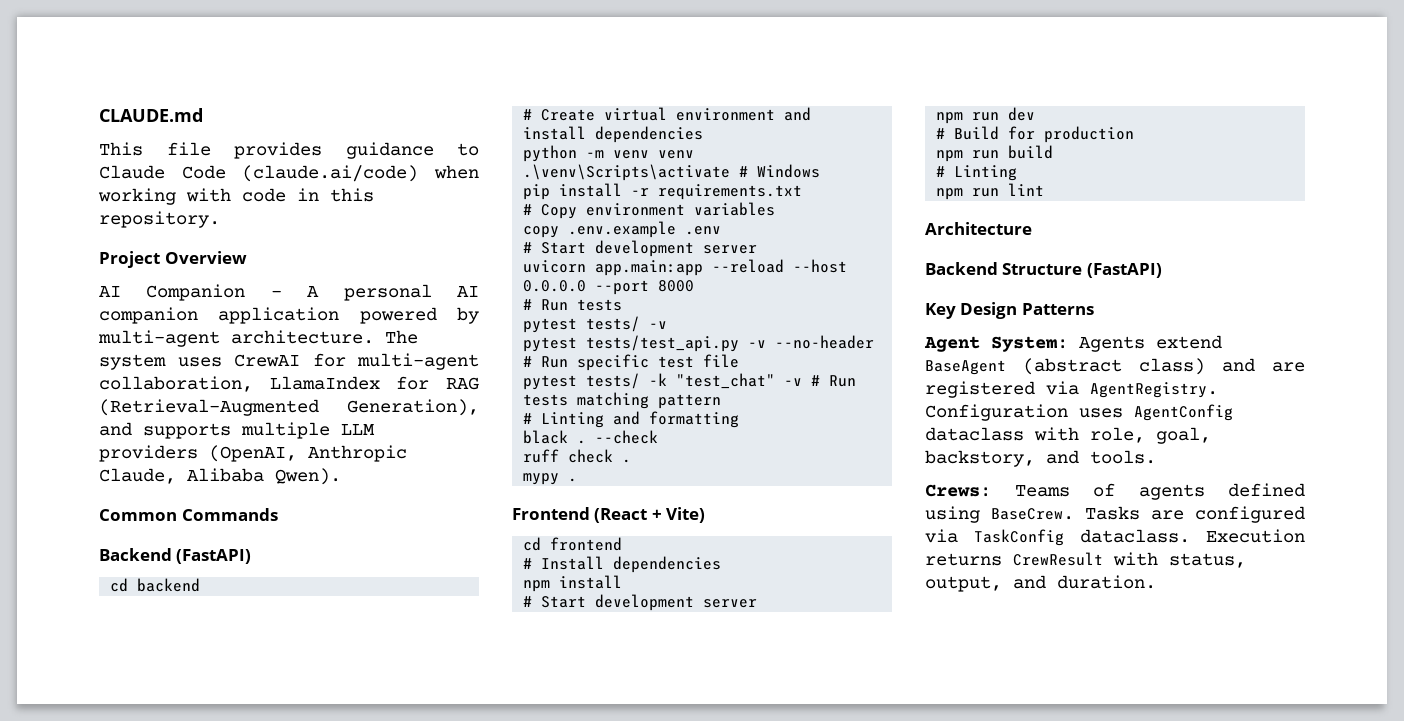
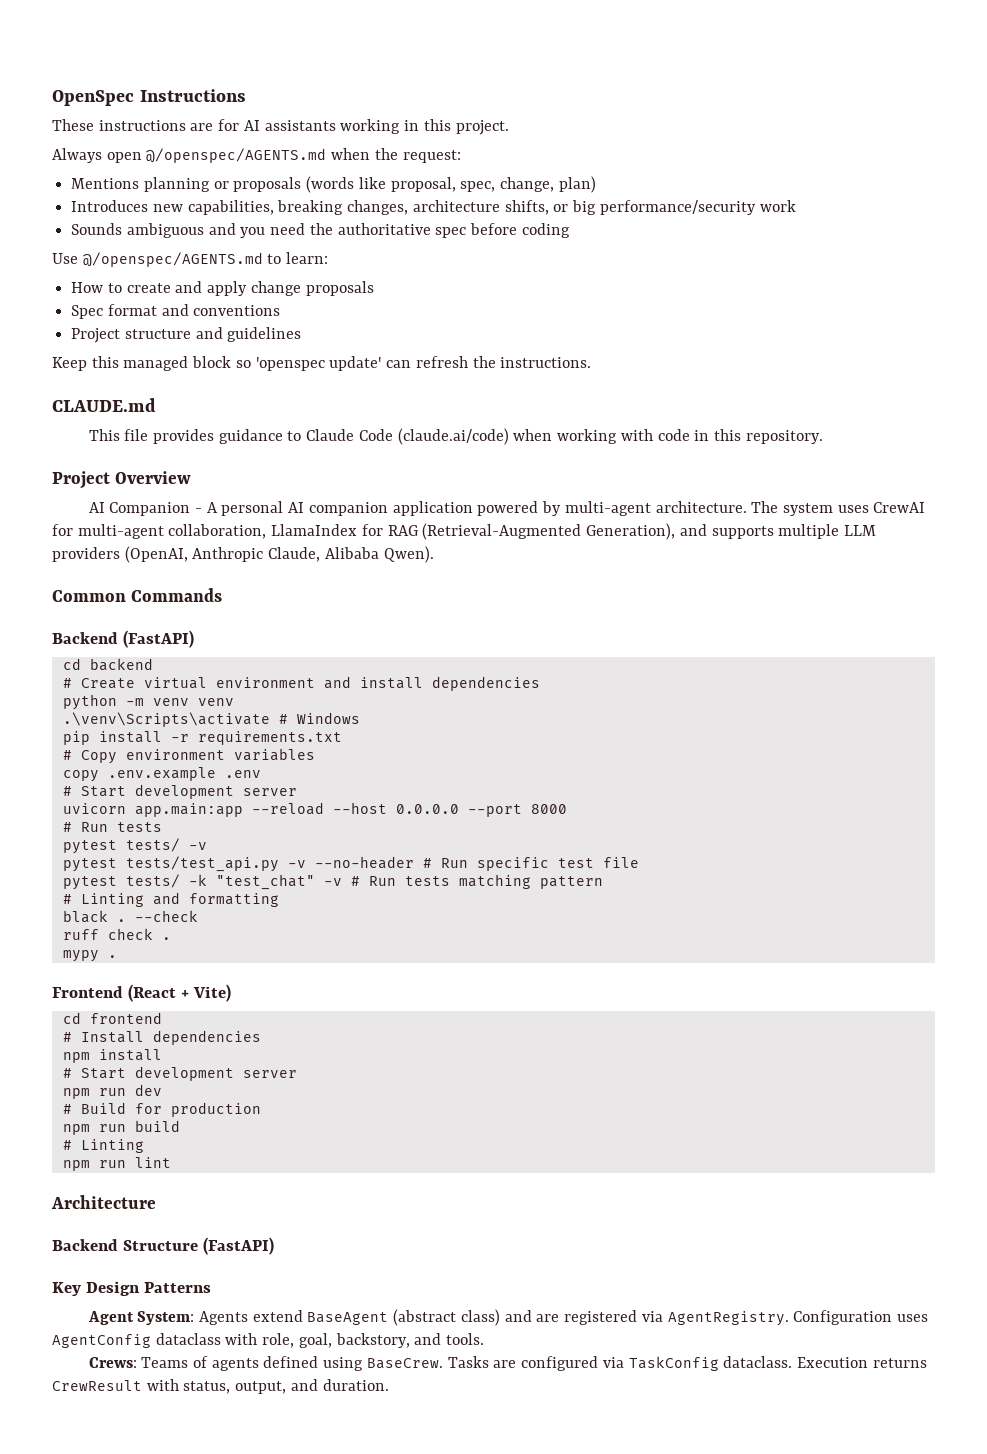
(99, 115) none -> [52,89,246,106] [52,119,509,135] [52,148,461,163] [71,176,596,193] [71,200,796,215] [71,223,570,238] [52,252,329,267] [71,281,374,296] [71,304,281,319] [71,327,302,343] [52,356,592,371] OpenSpec Instructions // These instructions are for AI assistants working in this project. // Always open @/openspec/AGENTS.md when the request: // Mentions planning or proposals (words like proposal, spec, change, plan) // Introduces new capabilities, breaking changes, architecture shifts, or big performance/security work // Sounds ambiguous and you need the authoritative spec before coding // Use @/openspec/AGENTS.md to learn: // How to create and apply change proposals // Spec format and conventions // Project structure and guidelines // Keep this managed block so 'openspec update' can refresh the instructions. //

